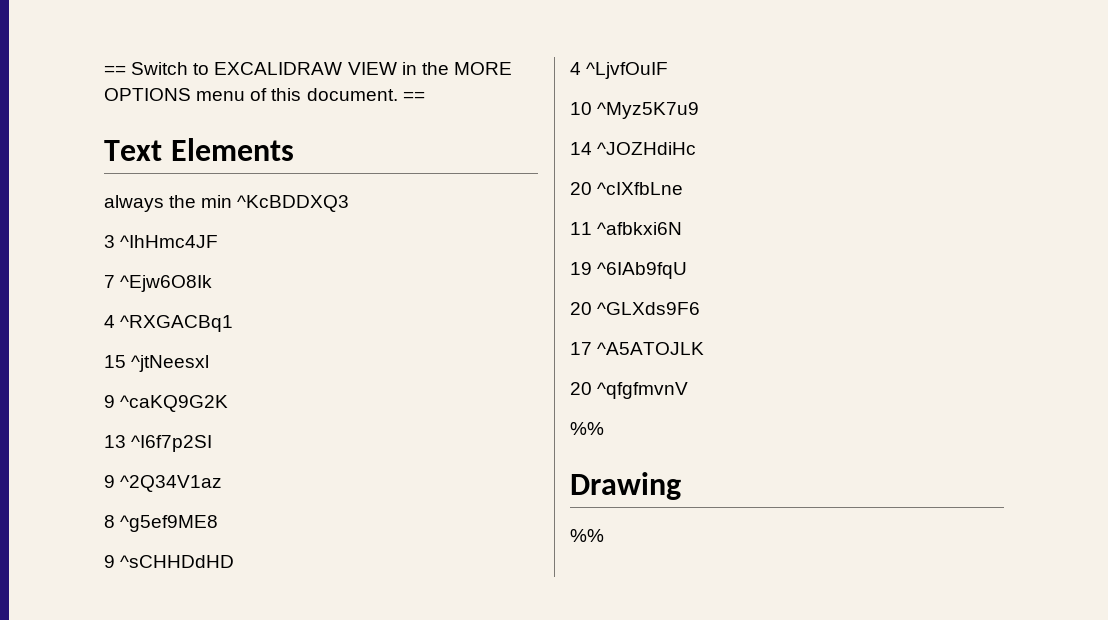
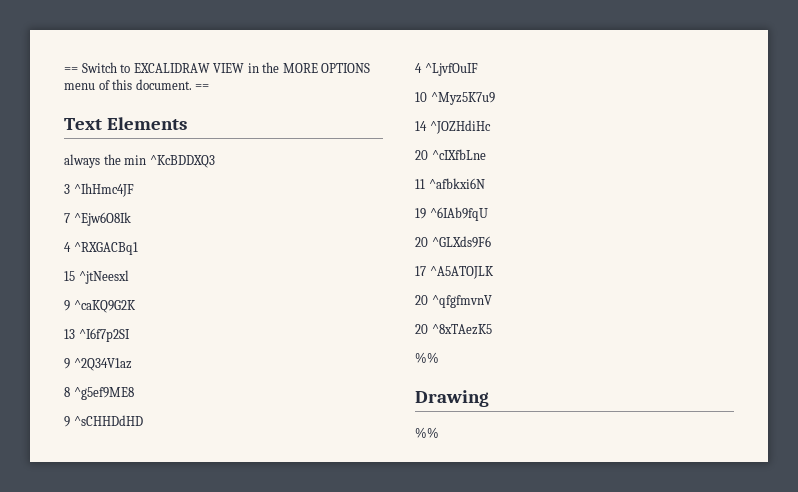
(689, 390) none -> [415,324,492,335] // 20 ^8xTAezK5

